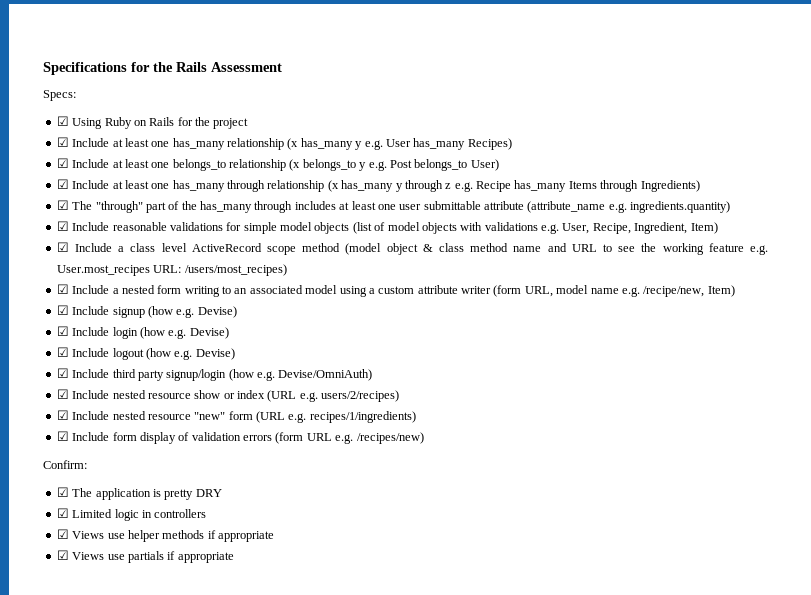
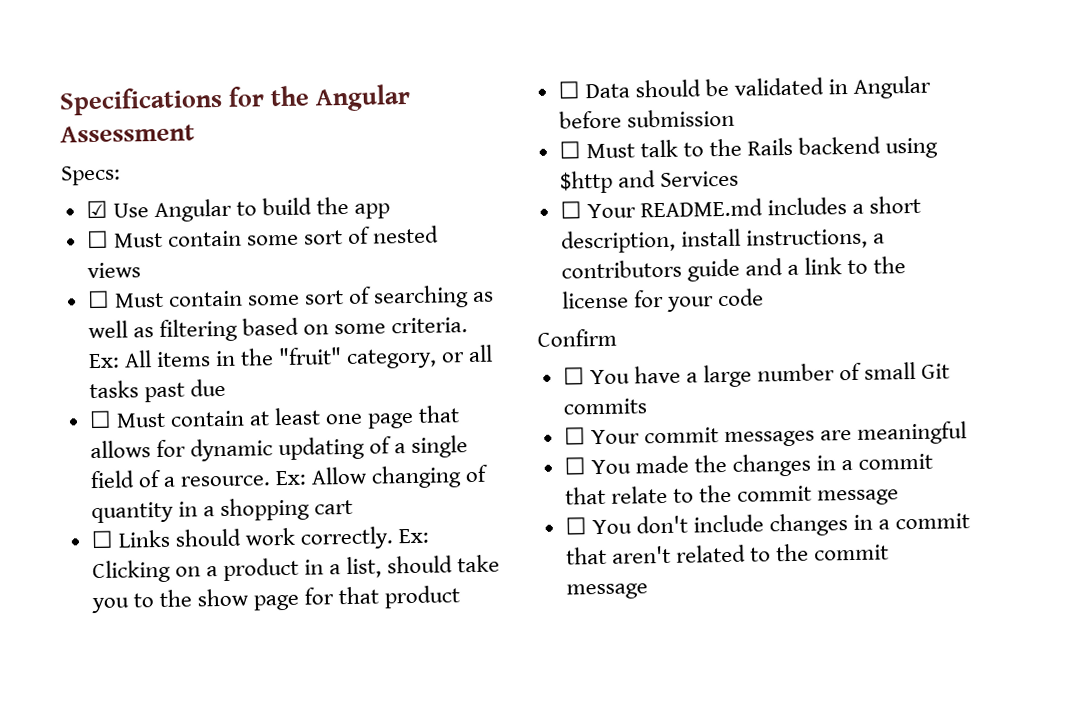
[176,62,207,72] Rails -> [315,83,412,112] Angular
[72,117,249,129] [56,137,512,150] [56,158,499,171] [56,179,700,192] [56,200,731,213] [56,221,718,234] [56,242,769,255] [56,264,287,276] [56,284,735,297] [56,305,237,318] [56,326,229,339] [56,347,235,360] [56,368,373,381] [56,389,400,402] [56,410,416,423] [56,431,424,444] [43,460,87,469] [56,487,222,500] [56,508,207,521] [56,529,274,542] [56,550,234,563] Using Ruby on Rails for the project // ☑ Include at least one has_many relationship (x has_many y e.g. User has_many Recipes) // ☑ Include at least one belongs_to relationship (x belongs_to y e.g. Post belongs_to User) // ☑ Include at least one has_many through relationship (x has_many y through z e.g. Recipe has_many Items through Ingredients) // ☑ The "through" part of the has_many through includes at least one user submittable attribute (attribute_name e.g. ingredients.quantity) // ☑ Include reasonable validations for simple model objects (list of model objects with validations e.g. User, Recipe, Ingredient, Item) // ☑ Include a class level ActiveRecord scope method (model object & class method name and URL to see the working feature e.g. User.most_recipes URL: /users/most_recipes) // ☑ Include a nested form writing to an associated model using a custom attribute writer (form URL, model name e.g. /recipe/new, Item) // ☑ Include signup (how e.g. Devise) // ☑ Include login (how e.g. Devise) // ☑ Include logout (how e.g. Devise) // ☑ Include third party signup/login (how e.g. Devise/OmniAuth) // ☑ Include nested resource show or index (URL e.g. users/2/recipes) // ☑ Include nested resource "new" form (URL e.g. recipes/1/ingredients) // ☑ Include form display of validation errors (form URL e.g. /recipes/new) // Confirm: // ☑ The application is pretty DRY // ☑ Limited logic in controllers // ☑ Views use helper methods if appropriate // ☑ Views use partials if appropriate -> [112,196,391,223] [85,225,440,249] [86,262,141,279] [86,285,495,309] [87,317,469,342] [87,344,494,369] [88,378,226,403] [88,405,461,429] [89,435,469,462] [89,464,489,489] [90,497,354,524] [90,526,430,550] [91,554,501,584] [90,585,461,614] [557,75,932,99] [558,108,735,129] [558,136,939,159] [559,170,739,194] [559,195,922,219] [560,228,885,254] [560,256,907,282] [560,288,764,312] [537,328,617,347] [562,361,951,388] [562,398,647,415] [563,421,968,448] [563,453,934,477] [564,484,900,506] [564,513,971,537] [565,543,890,565] [565,583,648,600] Use Angular to build the app // ☐ Must contain some sort of nested views // ☐ Must contain some sort of searching as well as filtering based on some criteria. Ex: All items in the "fruit" category, or all tasks past due // ☐ Must contain at least one page that allows for dynamic updating of a single field of a resource. Ex: Allow changing of quantity in a shopping cart // ☐ Links should work correctly. Ex: Clicking on a product in a list, should take you to the show page for that product // ☐ Data should be validated in Angular before submission // ☐ Must talk to the Rails backend using $http and Services // ☐ Your README.md includes a short description, install instructions, a contributors guide and a link to the license for your code // Confirm // ☐ You have a large number of small Git commits // ☐ Your commit messages are meaningful // ☐ You made the changes in a commit that relate to the commit message // ☐ You don't include changes in a commit that aren't related to the commit message

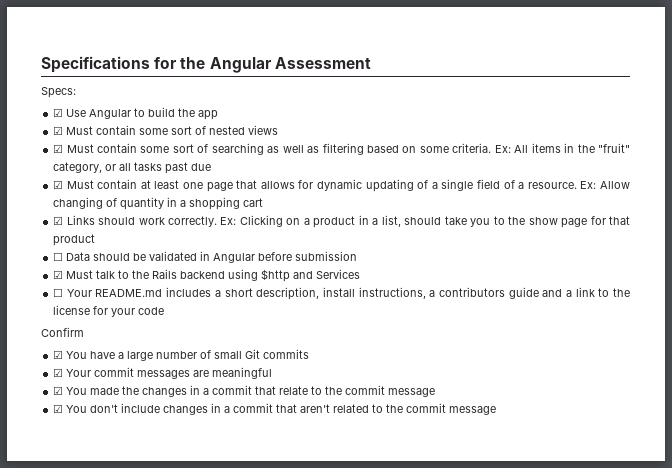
[85,230,109,249] ☐ -> [53,126,64,135] ☑
[86,290,110,309] ☐ -> [53,144,64,153] ☑
[88,410,112,429] ☐ -> [53,180,64,189] ☑
[90,530,113,549] ☐ -> [53,216,64,225] ☑
[558,141,581,159] ☐ -> [53,270,64,279] ☑
[562,367,585,385] ☐ -> [53,350,64,359] ☑
[563,427,586,445] ☐ -> [53,368,64,377] ☑
[563,457,586,475] ☐ -> [53,386,64,395] ☑
[564,517,587,535] ☐ -> [53,404,64,413] ☑

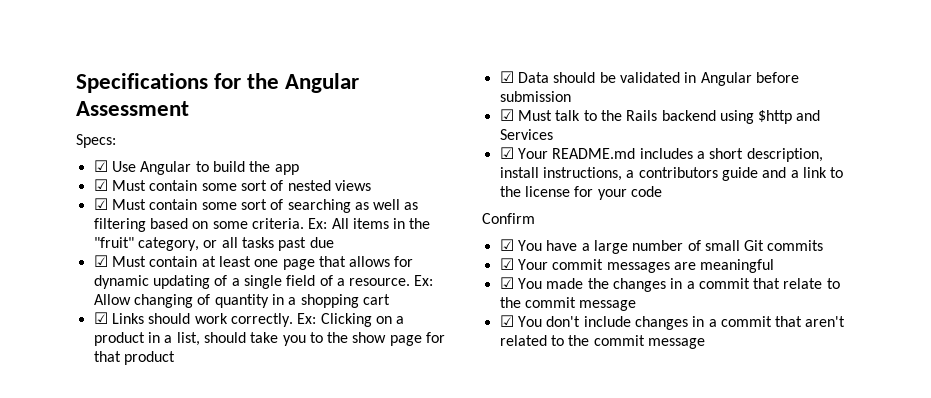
[53,252,64,261] ☐ -> [499,71,514,83] ☑
[53,288,64,297] ☐ -> [499,147,514,159] ☑

